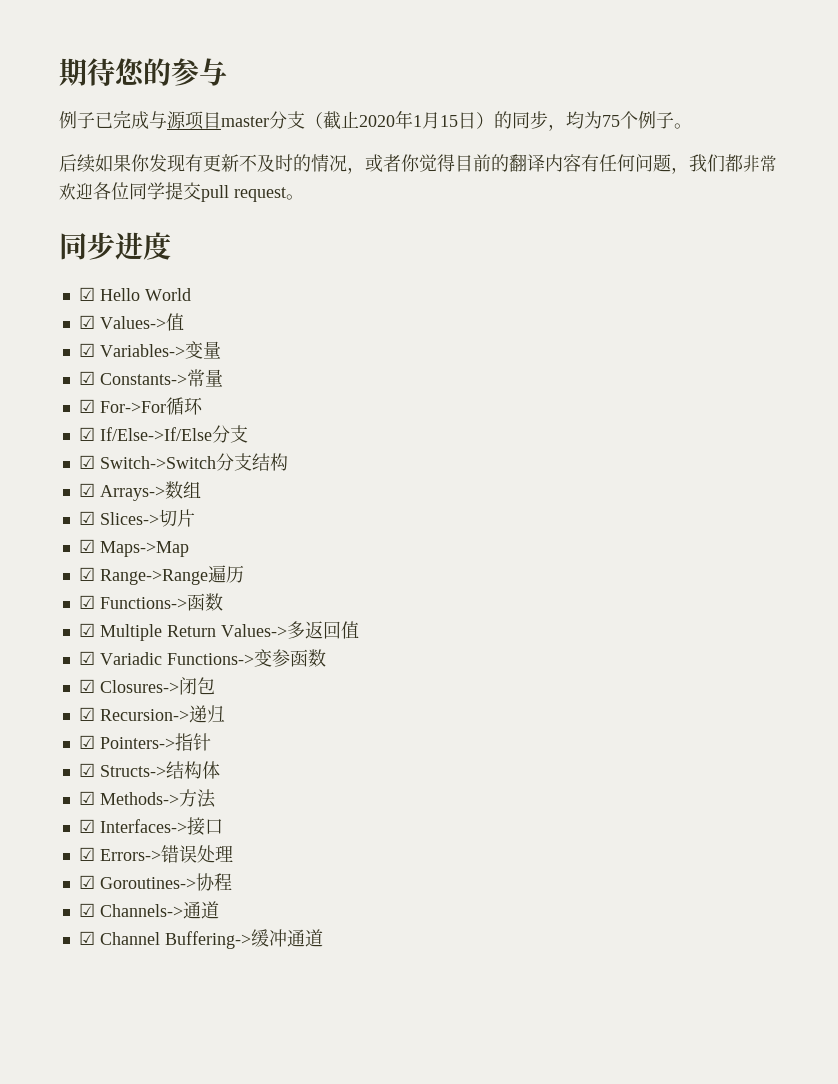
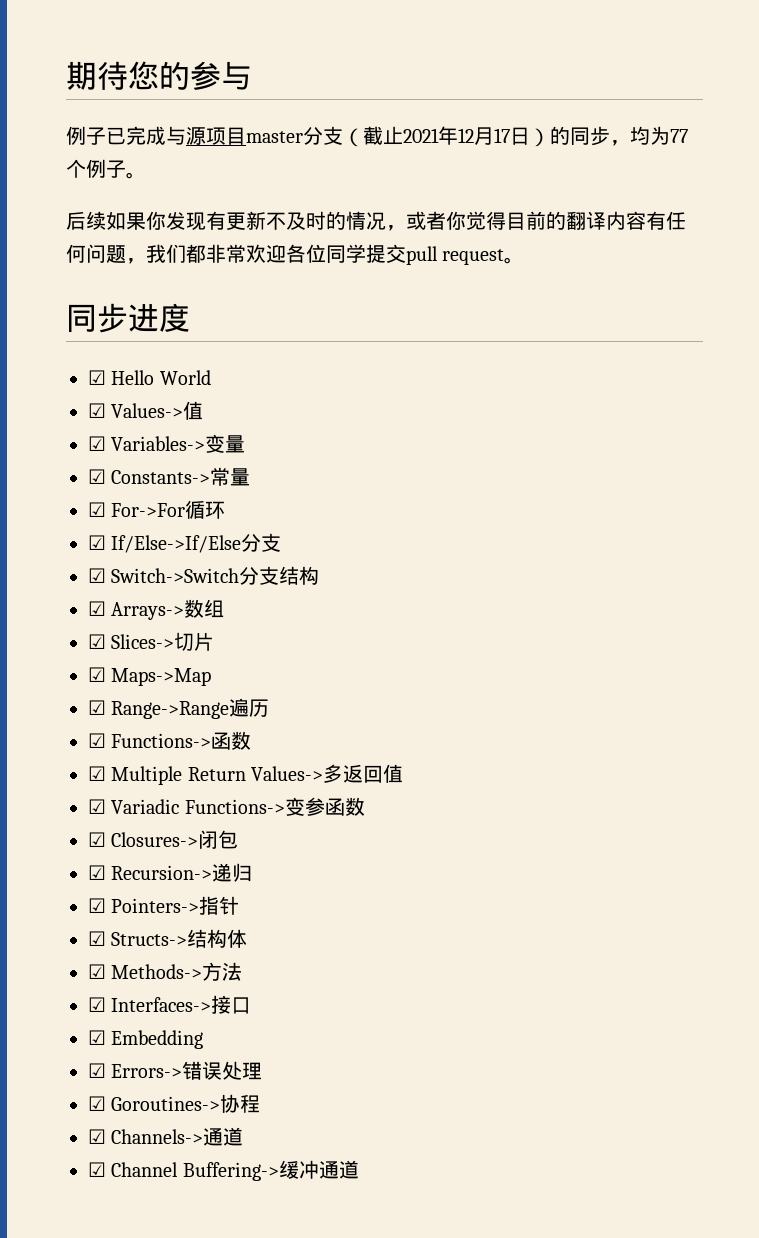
[359,110,458,129] 2020年1月15 -> [403,126,510,145] 2021年12月17
[602,115,620,127] 75 -> [670,129,688,143] 77
(223, 826) none -> [88,1030,204,1049] // ☑ Embedding

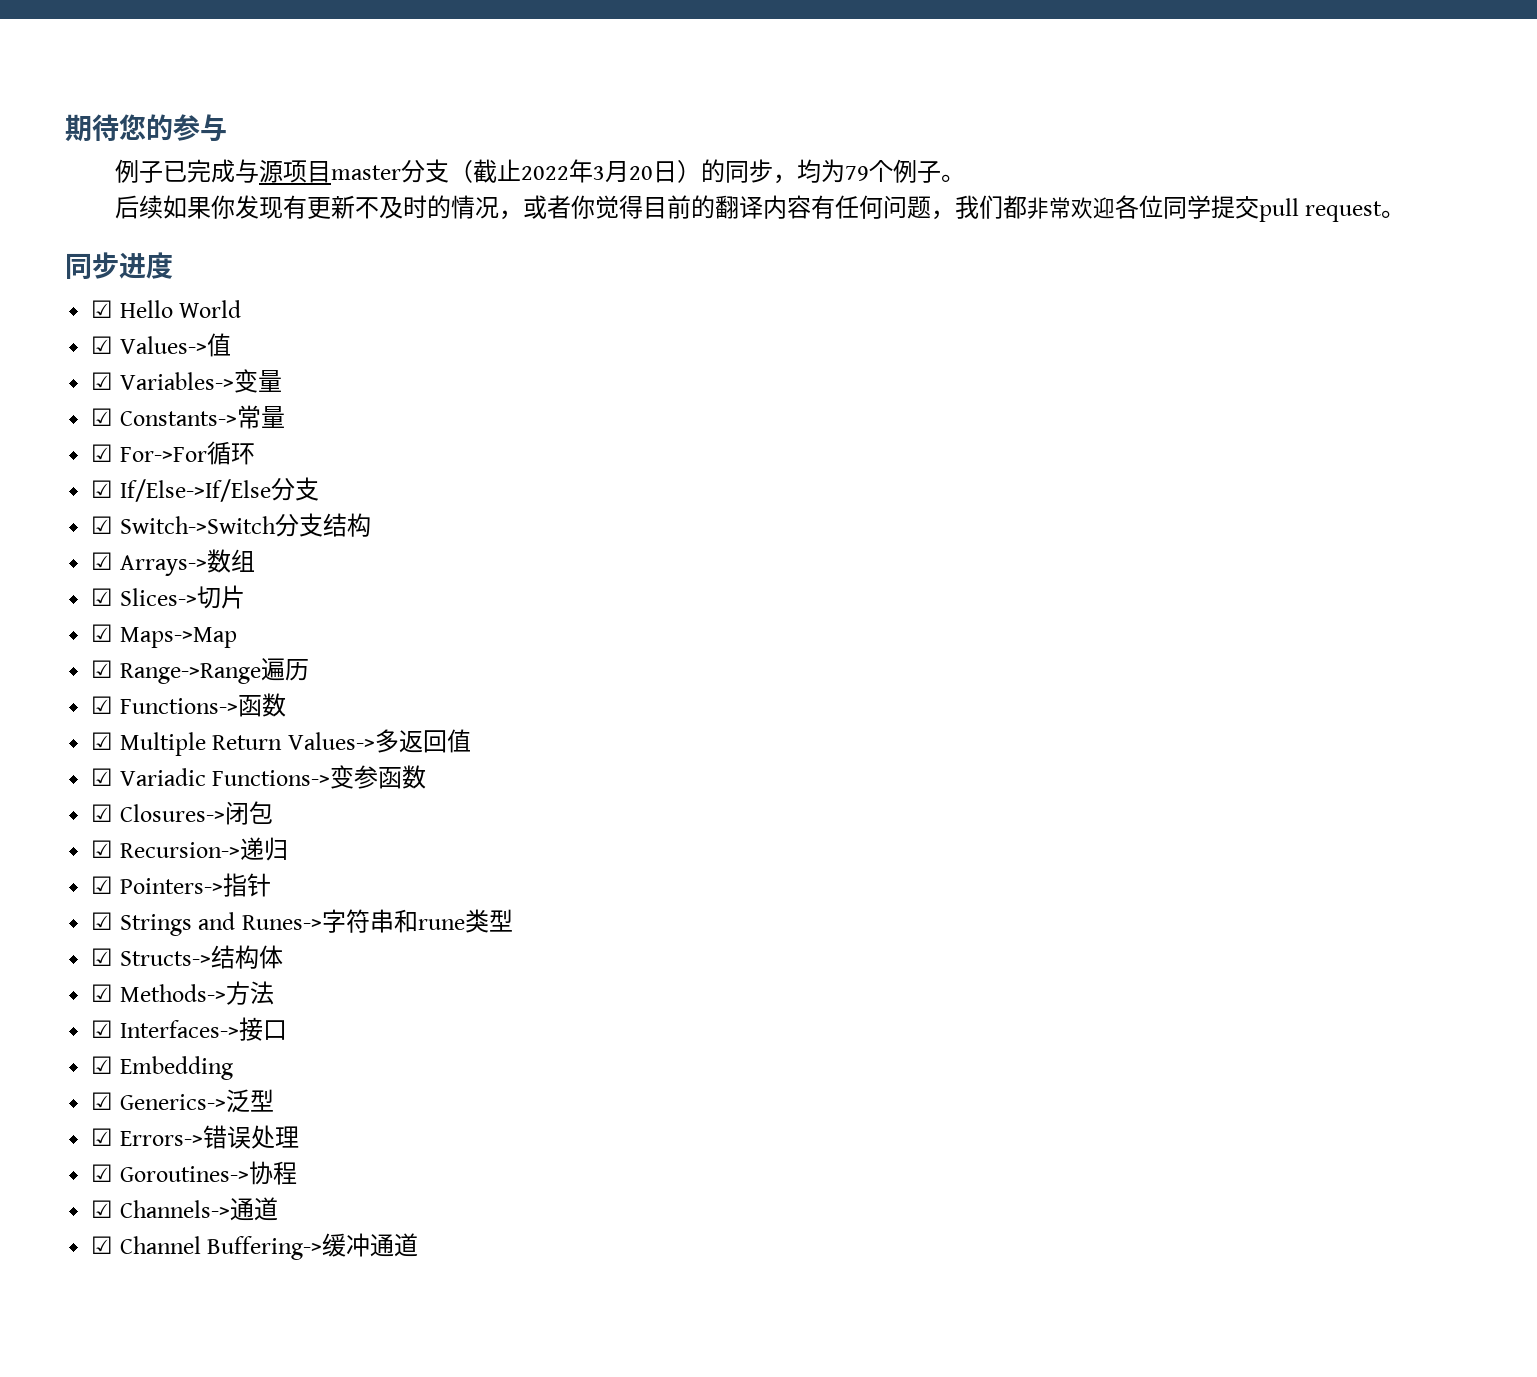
[403,126,510,145] 2021年12月17 -> [520,159,653,183] 2022年3月20
[670,129,688,143] 77 -> [844,166,869,181] 79
(240, 905) none -> [91,909,513,936] // ☑ Strings and Runes->字符串和rune类型
(204, 1039) none -> [91,1089,274,1113] // ☑ Generics->泛型

